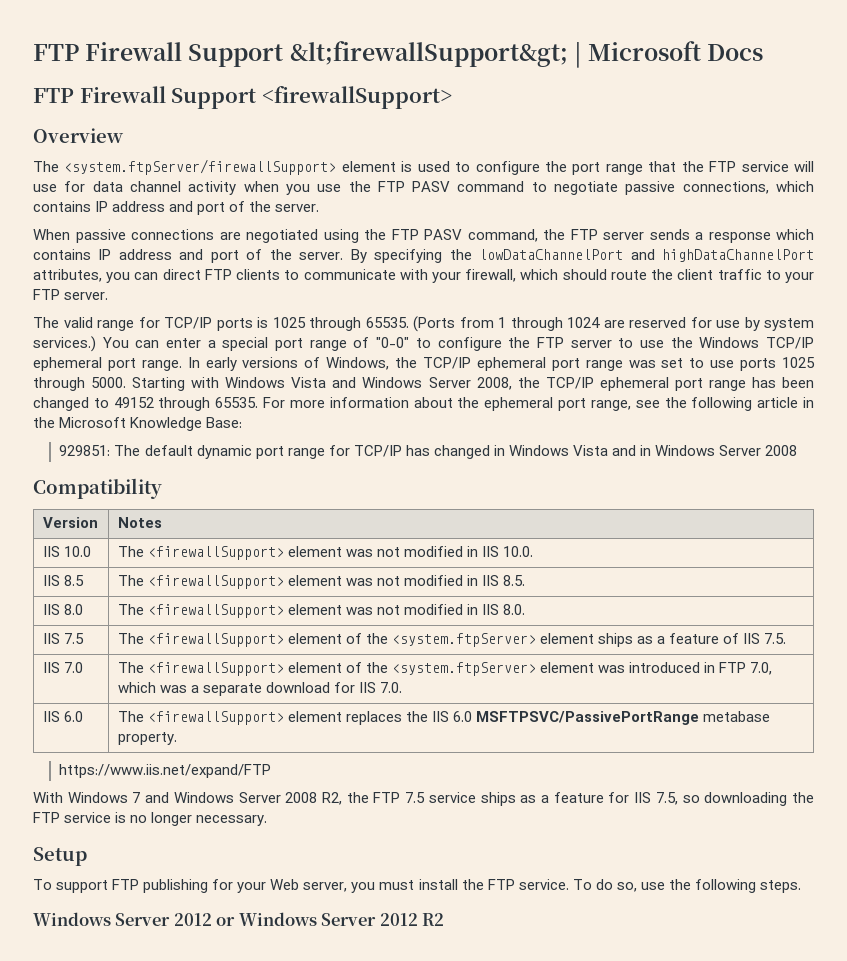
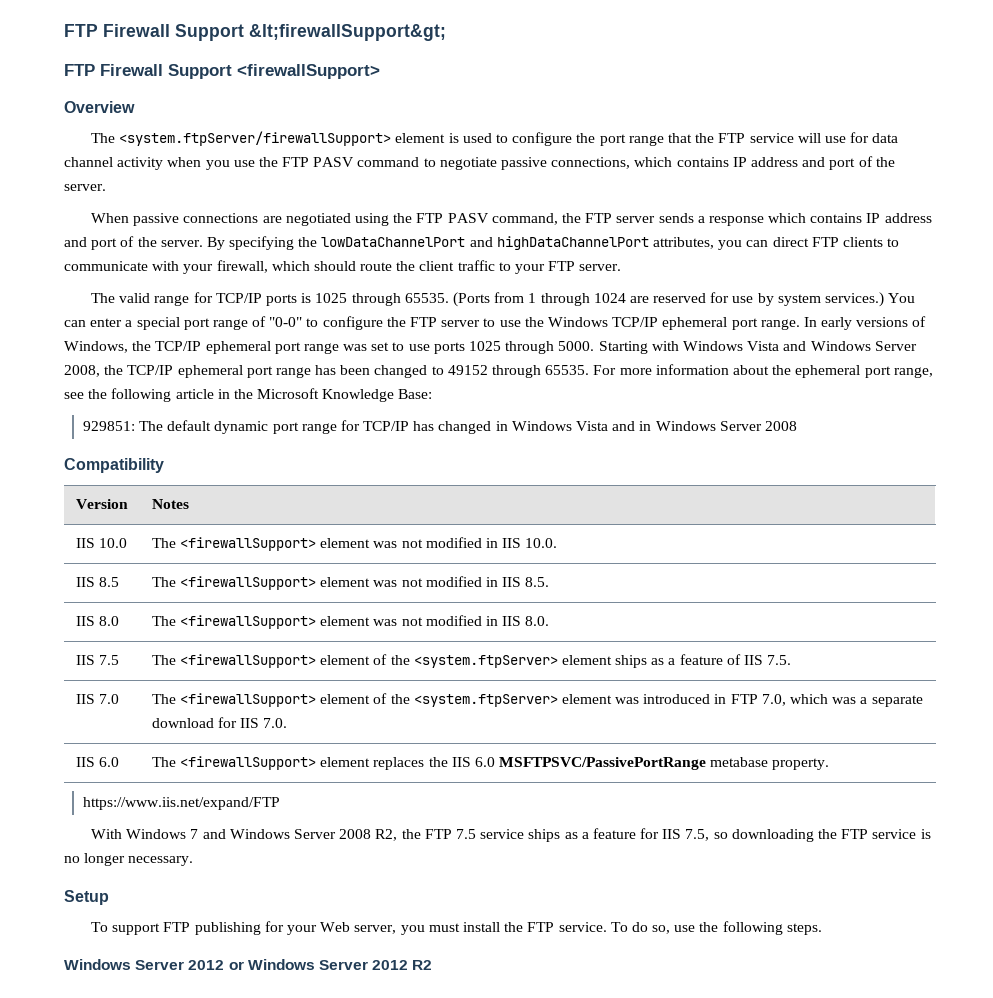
[573,41,764,68] | Microsoft Docs -> (446, 32) none

